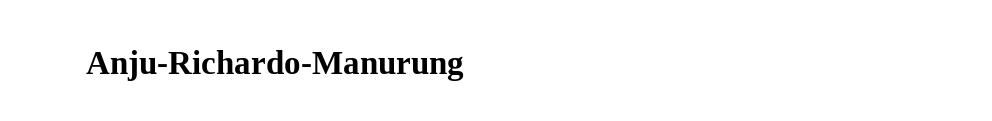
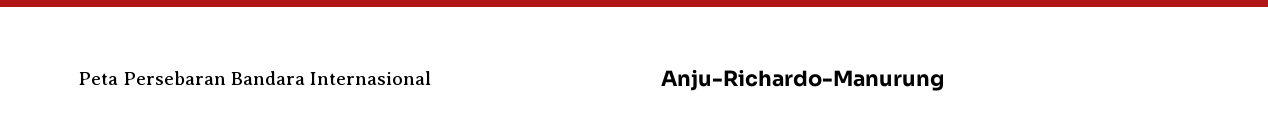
(86, 65) none -> [78,71,432,85] Peta Persebaran Bandara Internasional //

